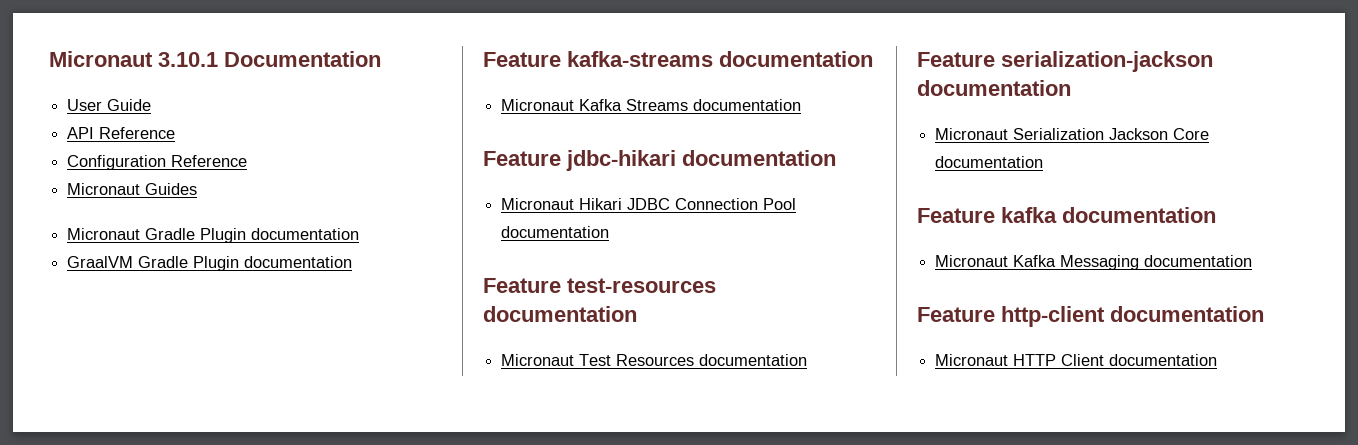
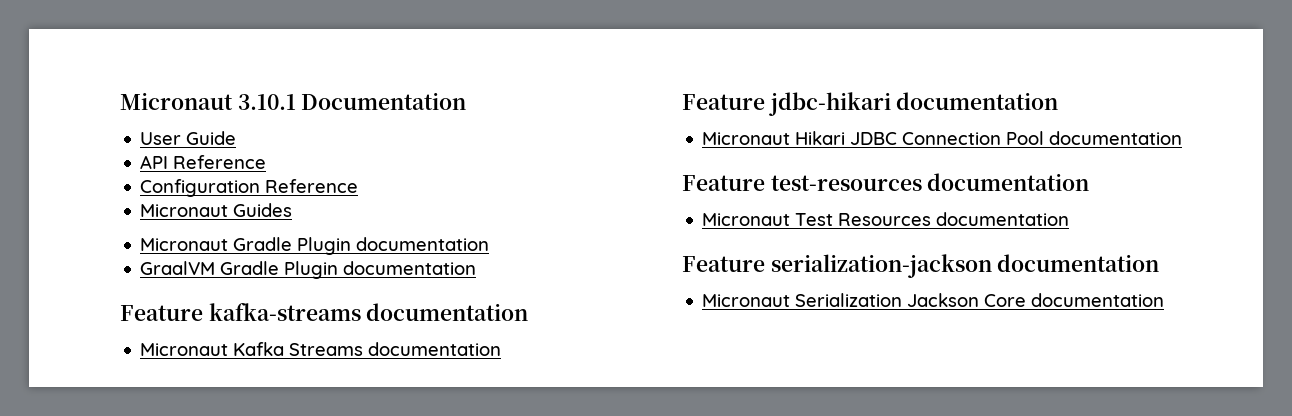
[917,207,1216,223] [935,255,1253,270] [917,306,1264,327] [935,354,1218,366] // Feature kafka documentation // Micronaut Kafka Messaging documentation // Feature http-client documentation // Micronaut HTTP Client documentation -> (1165, 300) none

